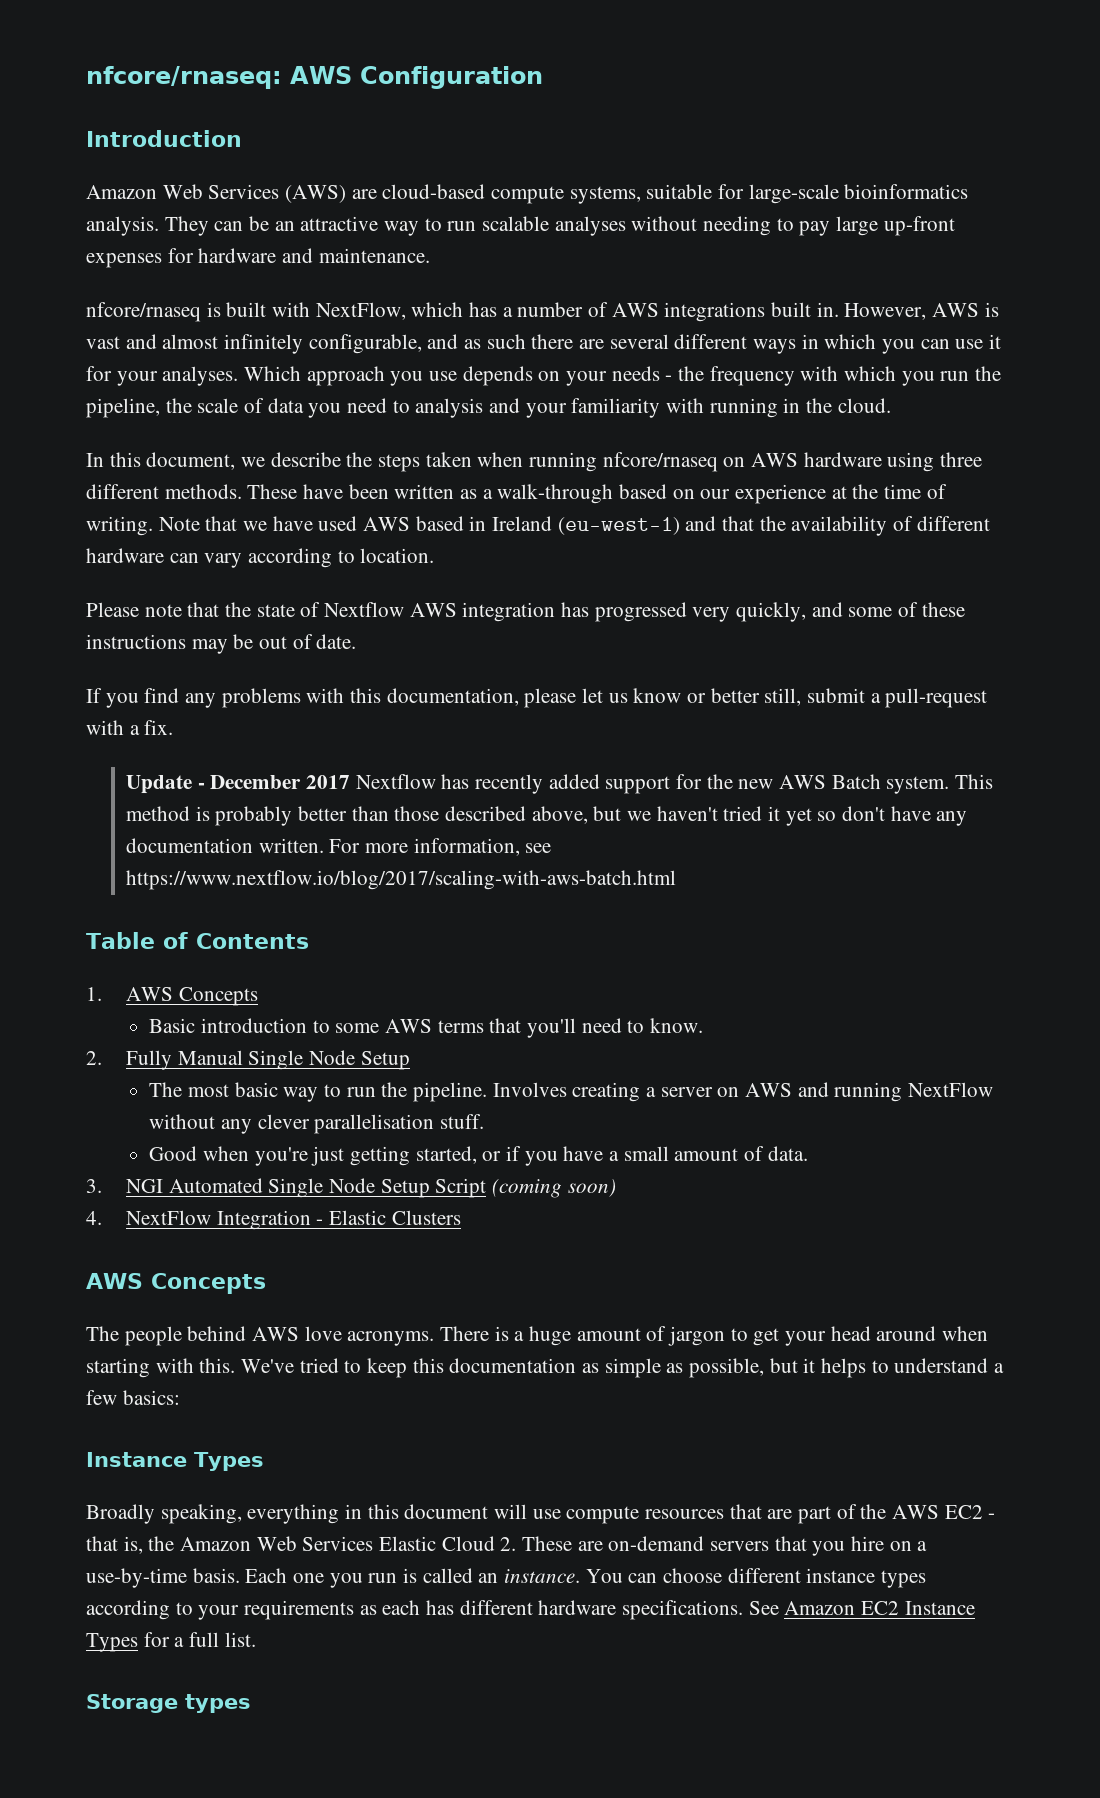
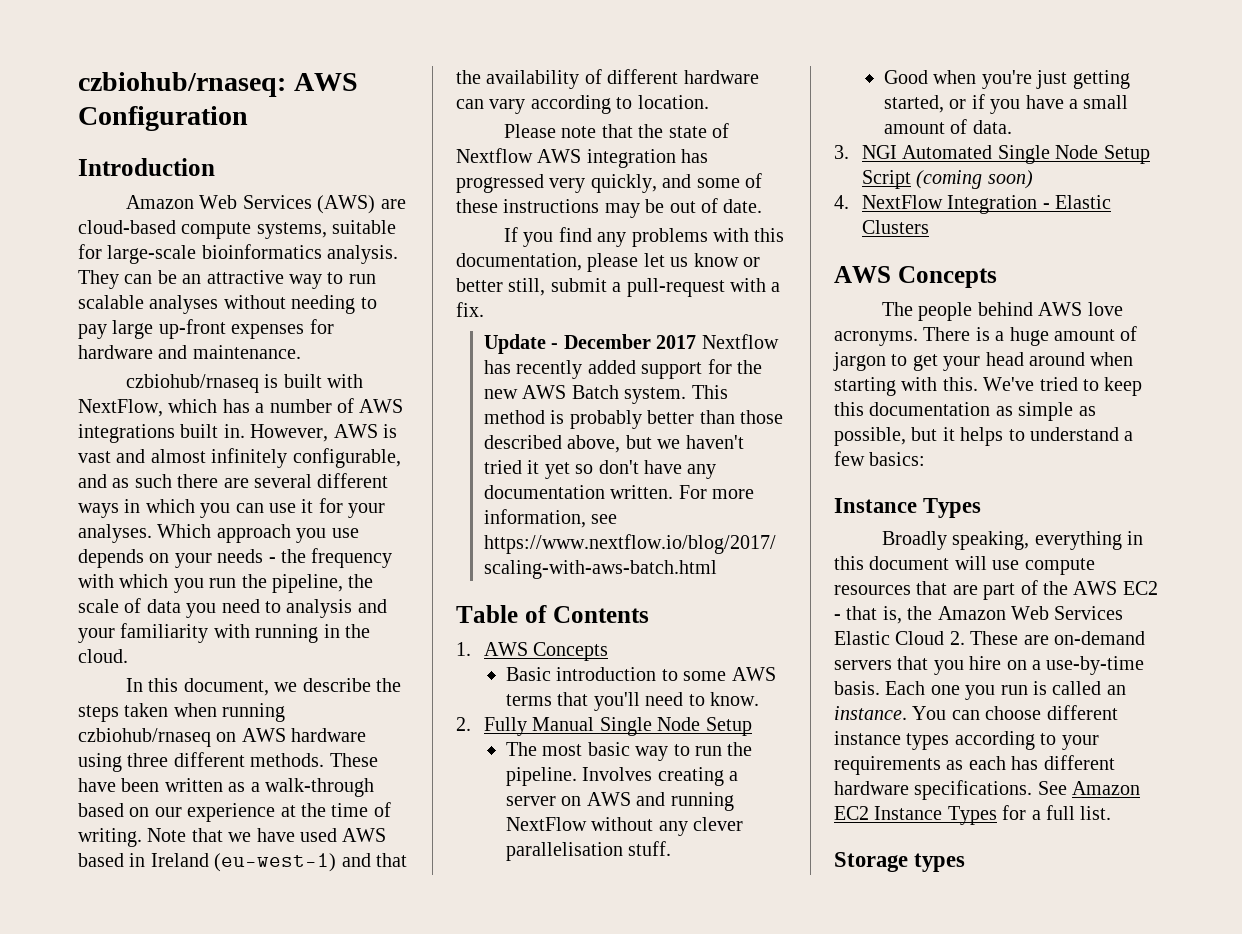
[86,66,282,89] nfcore/rnaseq: -> [78,72,286,97] czbiohub/rnaseq:
[86,302,201,322] nfcore/rnaseq -> [126,374,260,393] czbiohub/rnaseq
[602,452,718,472] nfcore/rnaseq -> [78,728,211,747] czbiohub/rnaseq

